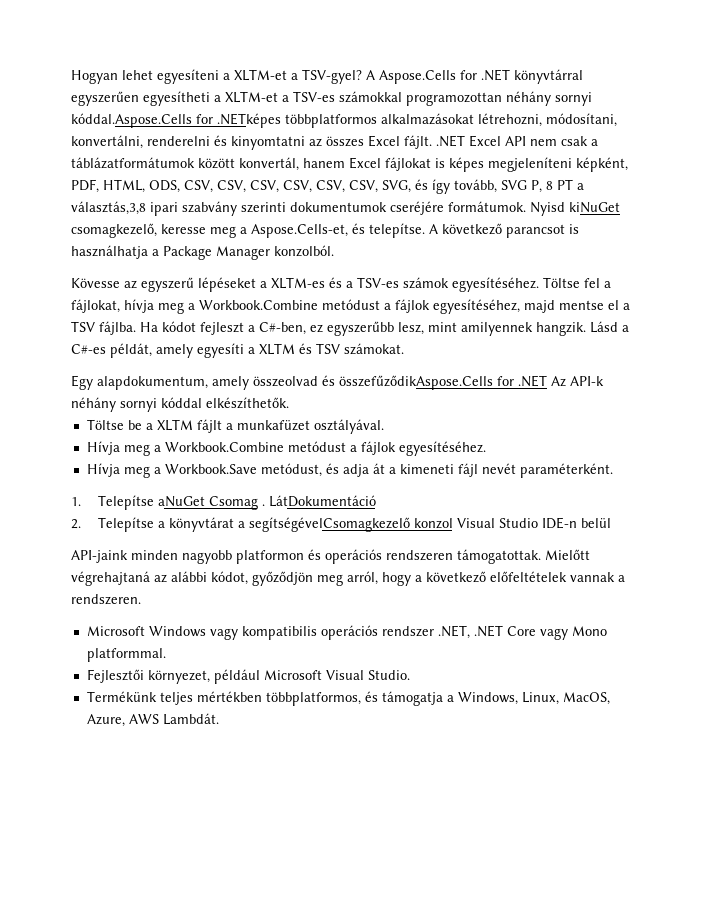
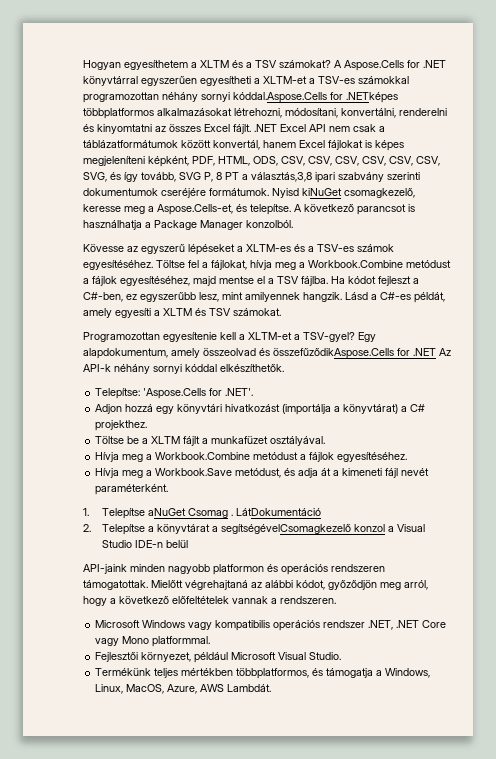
[122,69,362,84] lehet egyesíteni a XLTM-et a TSV-gyel? -> [124,60,331,70] egyesíthetem a XLTM és a TSV számokat?
(404, 349) none -> [83,332,355,342] Programozottan egyesítenie kell a XLTM-et a TSV-gyel?
(289, 403) none -> [95,388,254,399] [95,404,426,415] [95,420,148,431] // Telepítse: 'Aspose.Cells for .NET'. // Adjon hozzá egy könyvtári hivatkozást (importálja a könyvtárat) a C# projekthez.
(453, 523) none -> [388,526,395,532] a

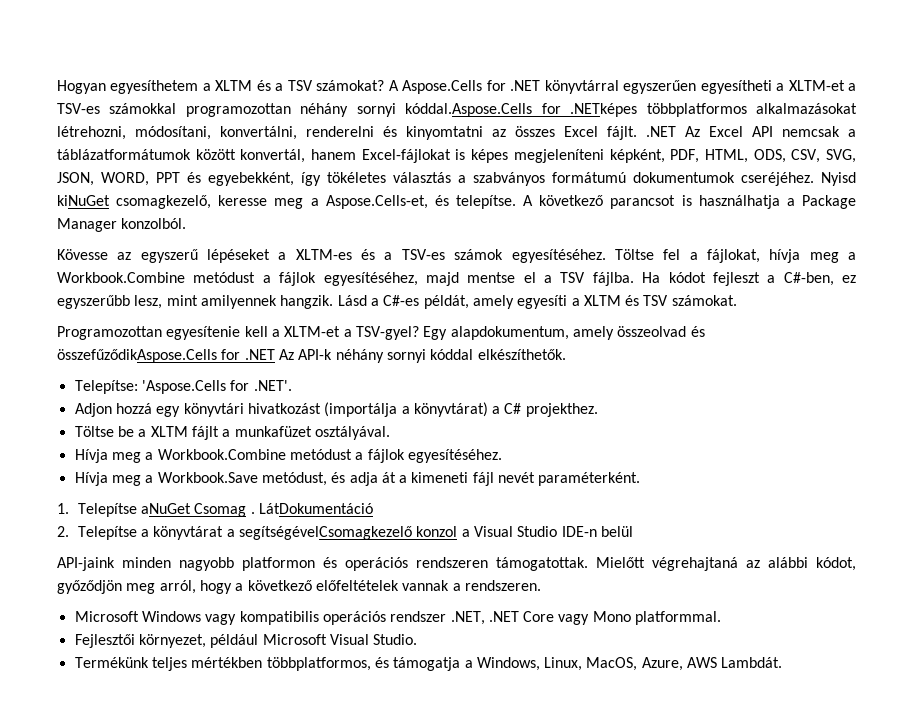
(277, 128) none -> [685,126,700,137] Az
[329,124,376,132] nem csak -> [782,126,840,137] nemcsak
[299,140,363,150] Excel fájlokat -> [361,149,451,163] Excel-fájlokat
[308,156,440,166] [83,172,420,183] [83,188,269,198] CSV, CSV, CSV, CSV, CSV, SVG, és így tovább, SVG P, 8 PT a választás,3,8 ipari szabvány szerinti dokumentumok cseréjére formátumok. -> [826,149,857,163] [57,172,814,186] SVG, JSON, WORD, PPT és egyebekként, így tökéletes választás a szabványos formátumú dokumentumok cseréjéhez.

